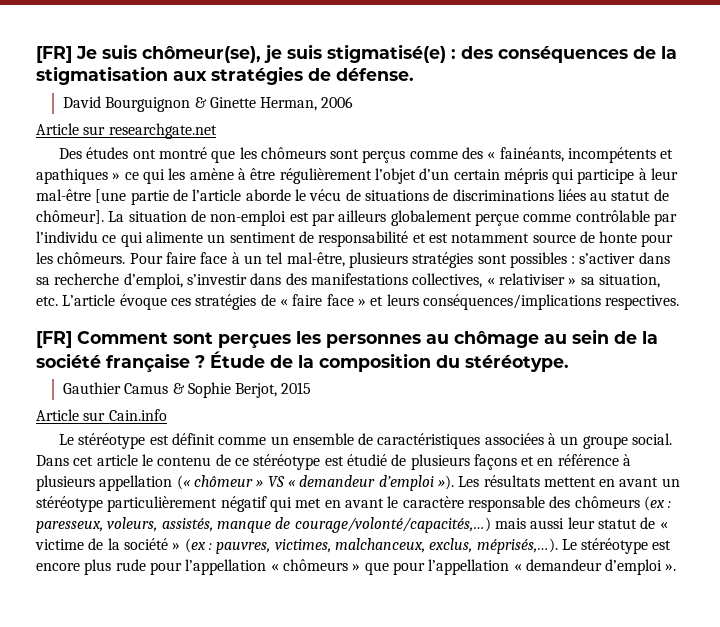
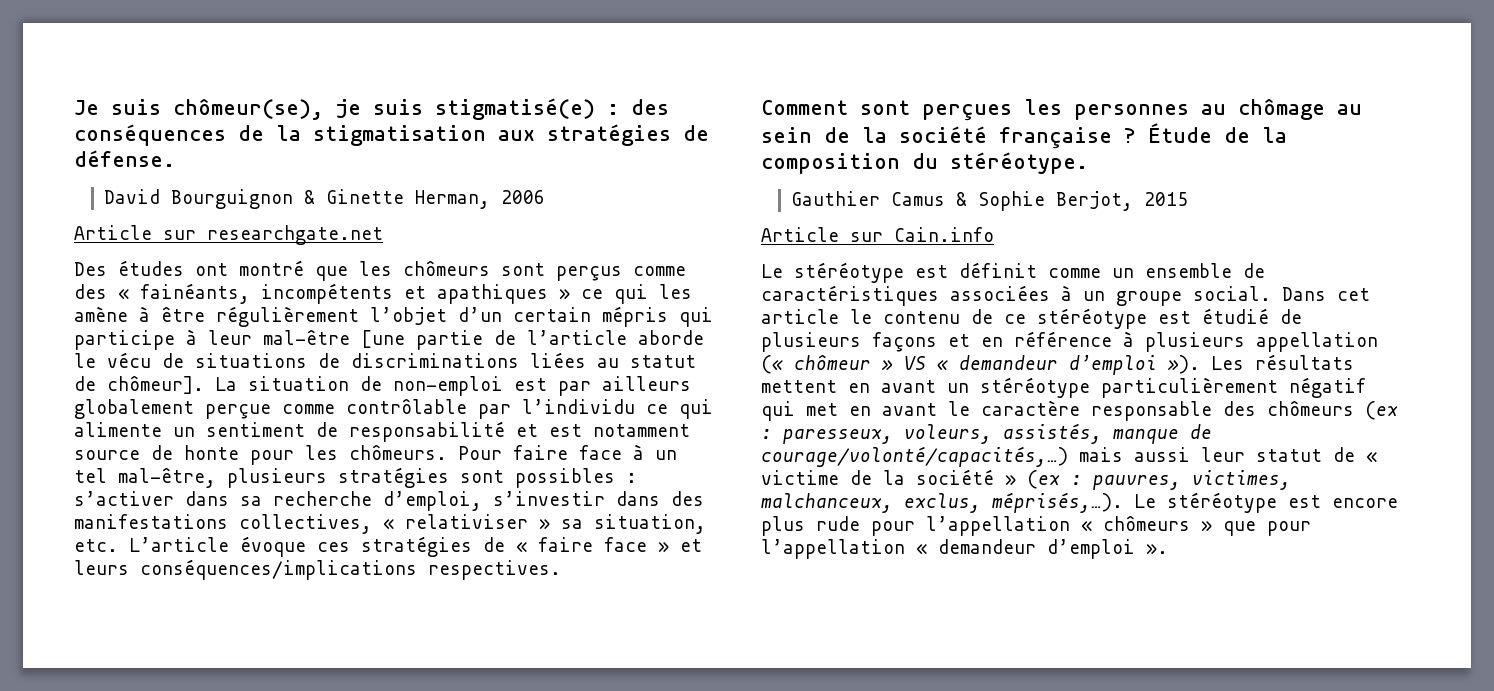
[36,46,72,63] [FR] -> (74, 107) none
[36,331,72,348] [FR] -> (561, 570) none

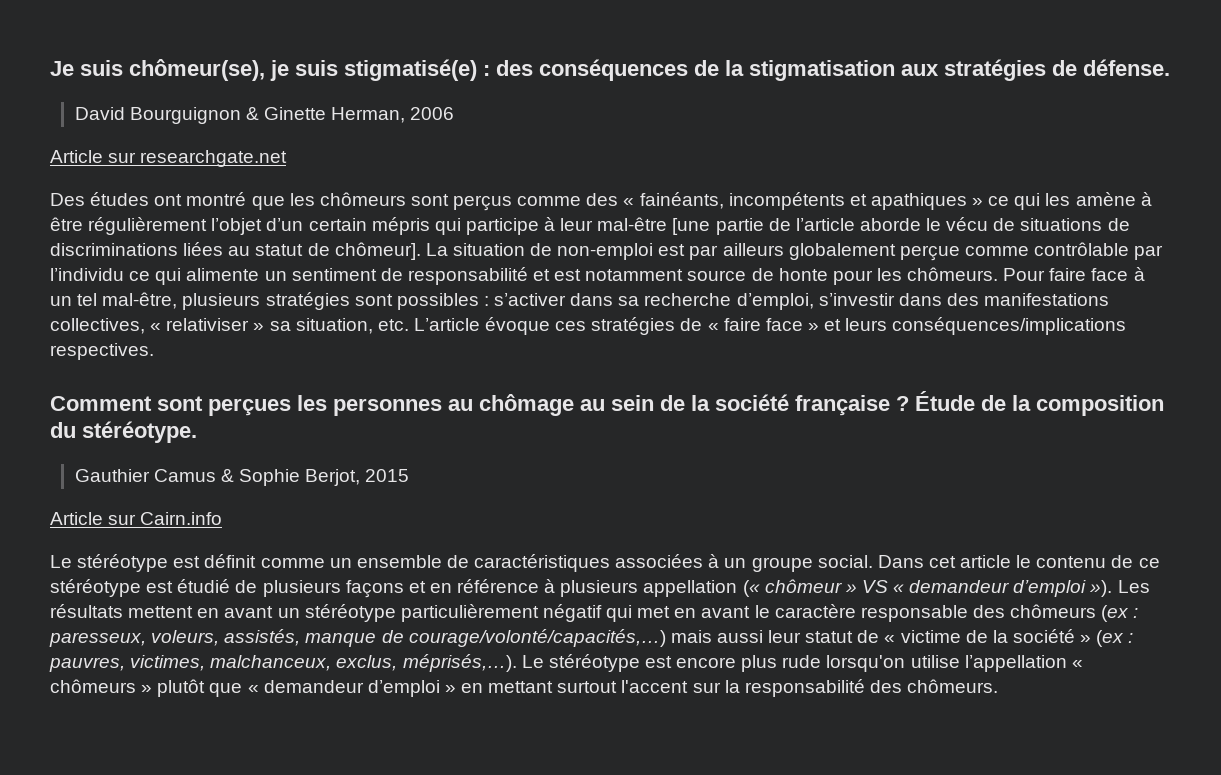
[894,227,994,242] Cain.info -> [140,512,223,525] Cairn.info
[871,521,915,536] pour -> [826,655,960,672] lorsqu'on utilise
[1223,521,1311,536] [761,539,1168,559] que pour l’appellation « demandeur d’emploi ». -> [157,679,999,697] plutôt que « demandeur d’emploi » en mettant surtout l'accent sur la responsabilité des chômeurs.

